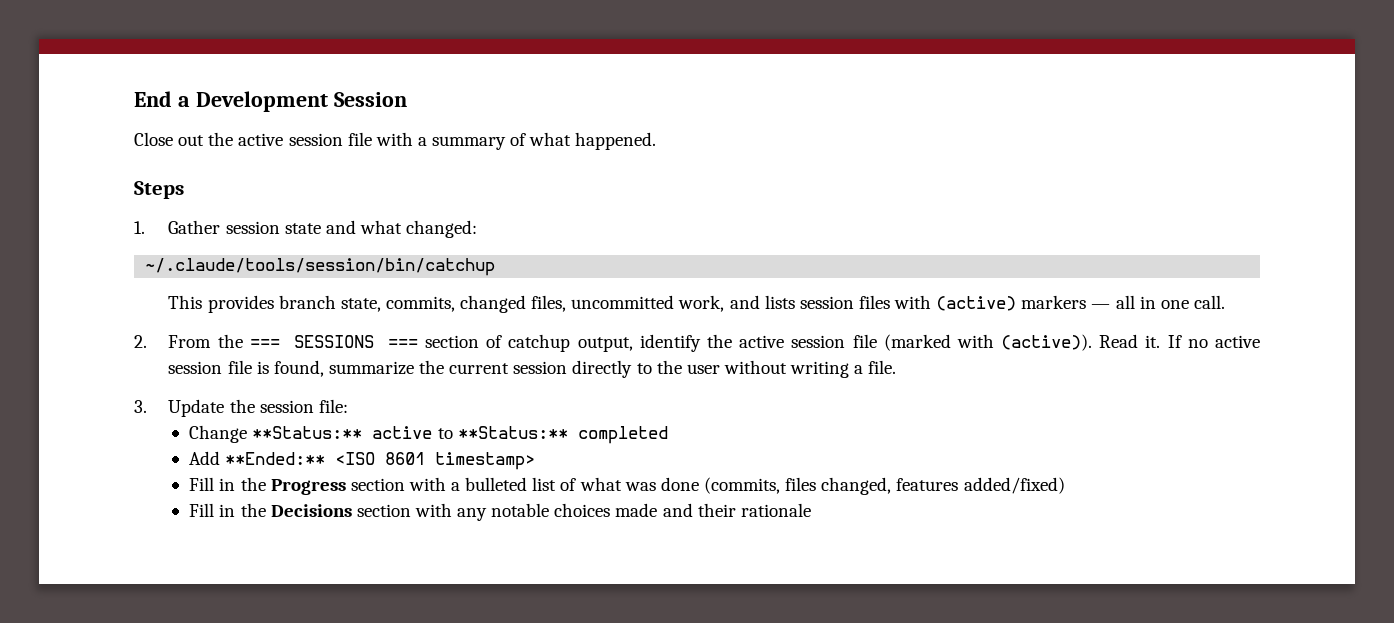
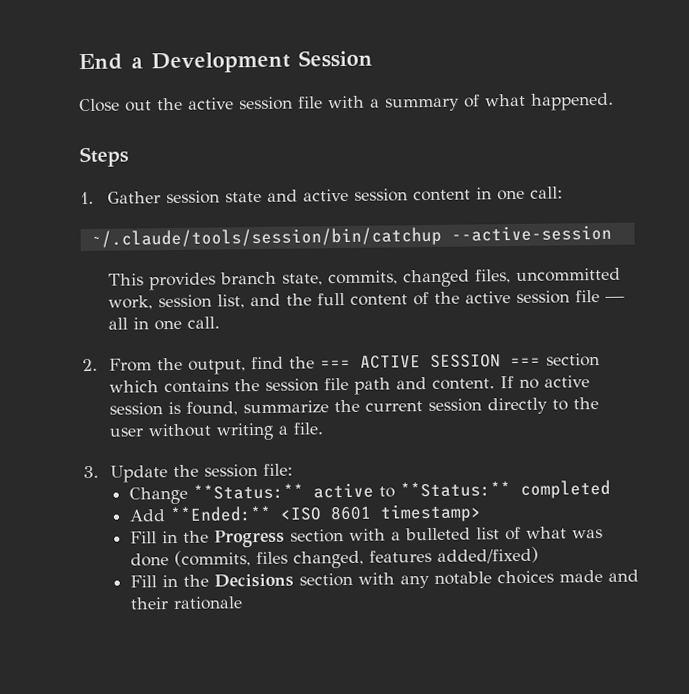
[359,220,478,238] what changed: -> [302,186,563,202] active session content in one call:
(496, 267) none -> [450,224,612,242] --active-session
[729,295,1087,311] and lists session files with (active) markers -> [157,290,600,309] session list, and the full content of the active session file
[249,334,1161,352] === SESSIONS === section of catchup output, identify the active session file (marked with (active)). Read it. -> [187,353,600,375] [108,377,495,395] output, find the === ACTIVE SESSION === section which contains the session file path and content.
[227,360,252,374] file -> (163, 409) none

